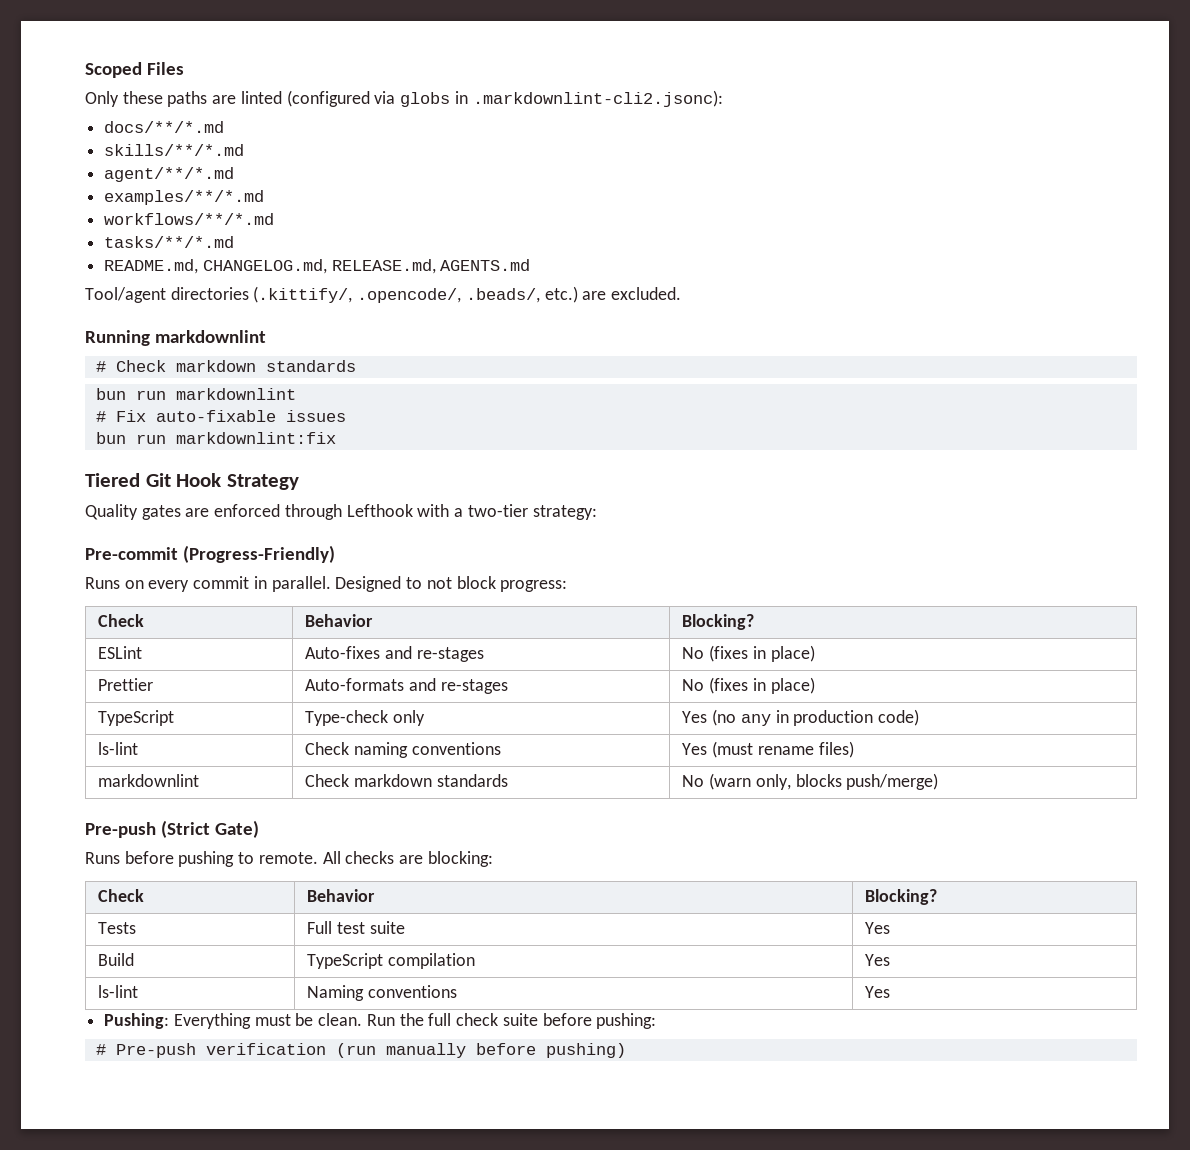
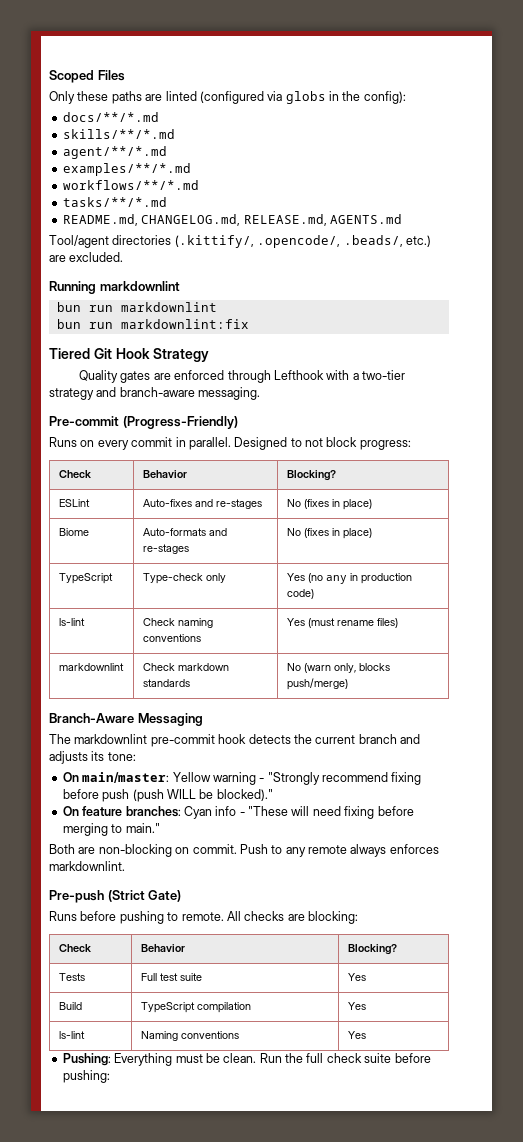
[472,90,723,107] .markdownlint-cli2.jsonc): -> [342,91,406,104] the config):
[95,360,356,372] // # Check markdown standards -> (180, 286) none
[95,410,346,422] // # Fix auto-fixable issues -> (217, 307) none
[532,505,597,520] strategy: -> [49,387,261,400] strategy and branch-aware messaging.
[98,678,154,691] Prettier -> [58,528,89,536] Biome
(939, 781) none -> [49,713,203,726] [49,734,420,747] [49,751,136,764] [62,772,422,785] [62,789,273,802] [62,806,414,819] [62,823,160,836] [49,844,439,857] [49,861,125,871] // Branch-Aware Messaging // The markdownlint pre-commit hook detects the current branch and adjusts its tone: // On main/master: Yellow warning - "Strongly recommend fixing before push (push WILL be blocked)." // On feature branches: Cyan info - "These will need fixing before merging to main." // Both are non-blocking on commit. Push to any remote always enforces markdownlint.
[95,1043,626,1058] // # Pre-push verification (run manually before pushing) -> (110, 1076) none

